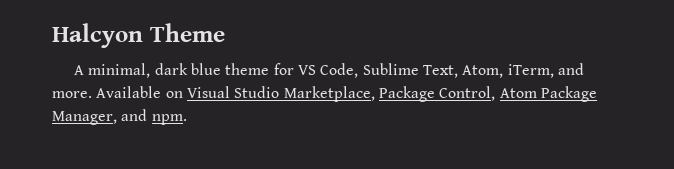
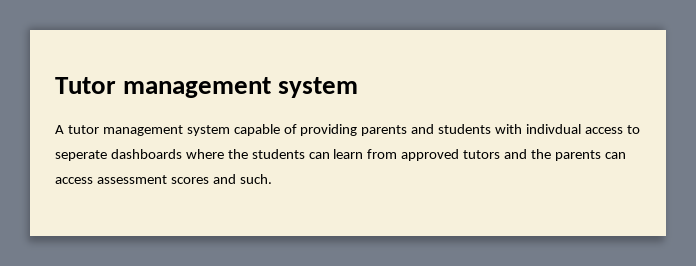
[52,23,225,48] [74,63,585,78] [52,86,597,102] [52,109,187,125] Halcyon Theme // A minimal, dark blue theme for VS Code, Sublime Text, Atom, iTerm, and more. Available on Visual Studio Marketplace, Package Control, Atom Package Manager, and npm. -> [55,77,359,98] [55,124,640,136] [55,149,626,161] [55,174,272,184] Tutor management system // A tutor management system capable of providing parents and students with indivdual access to seperate dashboards where the students can learn from approved tutors and the parents can access assessment scores and such.

